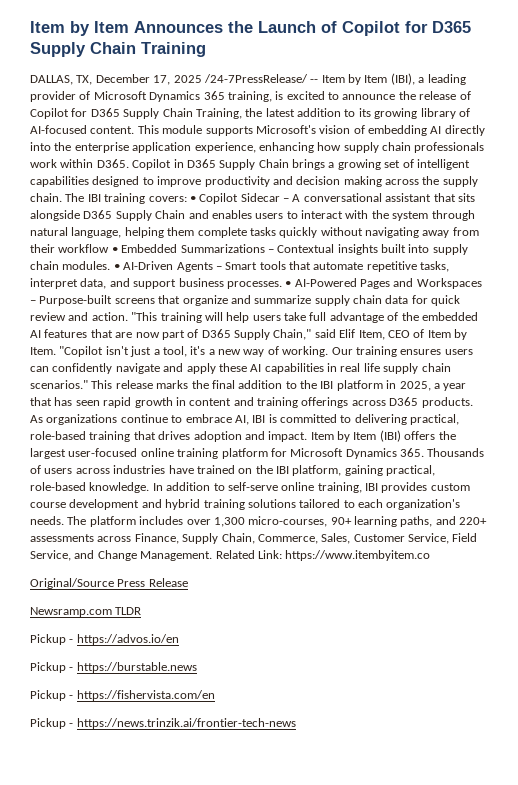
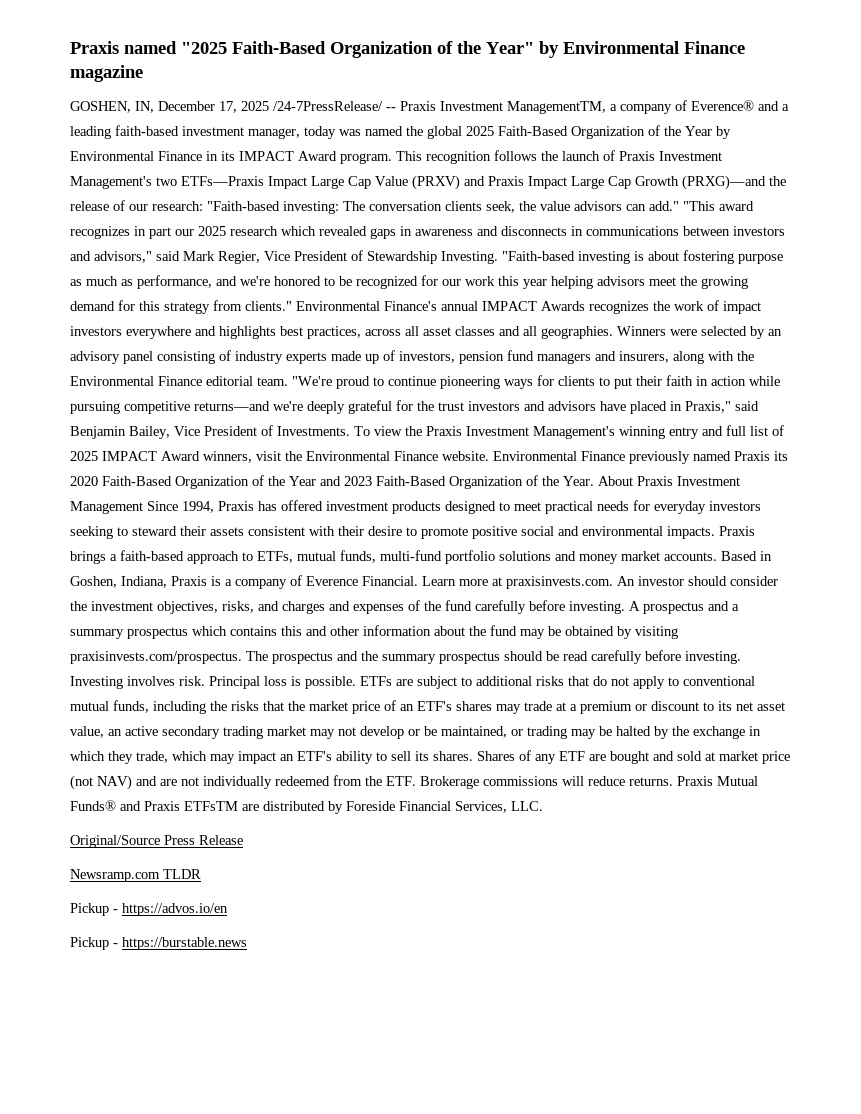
[30,21,471,36] [30,42,206,57] [30,75,93,85] Item by Item Announces the Launch of Copilot for D365 Supply Chain Training // DALLAS, TX, -> [70,41,745,58] [70,65,143,82] [70,101,154,113] Praxis named "2025 Faith-Based Organization of the Year" by Environmental Finance magazine // GOSHEN, IN,
[321,73,466,85] [30,91,471,102] [30,108,470,119] [30,125,485,136] [30,142,485,153] [30,159,470,170] [30,176,478,187] [30,193,475,204] [30,210,475,221] [30,227,479,238] [30,244,468,255] [30,261,450,272] [30,278,482,289] [30,295,461,306] [30,312,478,323] [30,329,467,340] [30,346,473,357] [30,363,451,374] [30,380,467,391] [30,397,473,408] [30,414,460,425] [30,430,456,442] [30,448,485,459] [30,465,436,476] [30,482,470,493] [30,499,461,510] [30,516,488,527] [30,533,478,544] [30,550,431,561] Item by Item (IBI), a leading provider of Microsoft Dynamics 365 training, is excited to announce the release of Copilot for D365 Supply Chain Training, the latest addition to its growing library of AI-focused content. This module supports Microsoft's vision of embedding AI directly into the enterprise application experience, enhancing how supply chain professionals work within D365. Copilot in D365 Supply Chain brings a growing set of intelligent capabilities designed to improve productivity and decision making across the supply chain. The IBI training covers: • Copilot Sidecar – A conversational assistant that sits alongside D365 Supply Chain and enables users to interact with the system through natural language, helping them complete tasks quickly without navigating away from their workflow • Embedded Summarizations – Contextual insights built into supply chain modules. • AI-Driven Agents – Smart tools that automate repetitive tasks, interpret data, and support business processes. • AI-Powered Pages and Workspaces – Purpose-built screens that organize and summarize supply chain data for quick review and action. "This training will help users take full advantage of the embedded AI features that are now part of D365 Supply Chain," said Elif Item, CEO of Item by Item. "Copilot isn't just a tool, it's a new way of working. Our training ensures users can confidently navigate and apply these AI capabilities in real life supply chain scenarios." This release marks the final addition to the IBI platform in 2025, a year that has seen rapid growth in content and training offerings across D365 products. As organizations continue to embrace AI, IBI is committed to delivering practical, role-based training that drives adoption and impact. Item by Item (IBI) offers the largest user-focused online training platform for Microsoft Dynamics 365. Thousands of users across industries have trained on the IBI platform, gaining practical, role-based knowledge. In addition to self-serve online training, IBI provides custom course development and hybrid training solutions tailored to each organization's needs. The platform includes over 1,300 micro-courses, 90+ learning paths, and 220+ assessments across Finance, Supply Chain, Commerce, Sales, Customer Service, Field Service, and Change Management. Related Link: https://www.itembyitem.co -> [400,100,789,114] [70,125,731,139] [70,150,722,164] [70,175,786,190] [70,200,754,214] [70,226,785,239] [70,250,783,264] [70,275,748,289] [70,300,761,314] [70,326,782,339] [70,350,754,364] [70,375,780,389] [70,400,759,414] [70,425,784,439] [70,451,788,464] [70,475,740,489] [70,500,761,514] [70,526,755,539] [70,550,772,564] [70,575,778,589] [70,600,739,614] [70,625,678,639] [70,650,741,664] [70,676,755,689] [70,700,785,714] [70,726,761,739] [70,750,790,764] [70,775,758,790] [70,800,543,814] Praxis Investment ManagementTM, a company of Everence® and a leading faith-based investment manager, today was named the global 2025 Faith-Based Organization of the Year by Environmental Finance in its IMPACT Award program. This recognition follows the launch of Praxis Investment Management's two ETFs—Praxis Impact Large Cap Value (PRXV) and Praxis Impact Large Cap Growth (PRXG)—and the release of our research: "Faith-based investing: The conversation clients seek, the value advisors can add." "This award recognizes in part our 2025 research which revealed gaps in awareness and disconnects in communications between investors and advisors," said Mark Regier, Vice President of Stewardship Investing. "Faith-based investing is about fostering purpose as much as performance, and we're honored to be recognized for our work this year helping advisors meet the growing demand for this strategy from clients." Environmental Finance's annual IMPACT Awards recognizes the work of impact investors everywhere and highlights best practices, across all asset classes and all geographies. Winners were selected by an advisory panel consisting of industry experts made up of investors, pension fund managers and insurers, along with the Environmental Finance editorial team. "We're proud to continue pioneering ways for clients to put their faith in action while pursuing competitive returns—and we're deeply grateful for the trust investors and advisors have placed in Praxis," said Benjamin Bailey, Vice President of Investments. To view the Praxis Investment Management's winning entry and full list of 2025 IMPACT Award winners, visit the Environmental Finance website. Environmental Finance previously named Praxis its 2020 Faith-Based Organization of the Year and 2023 Faith-Based Organization of the Year. About Praxis Investment Management Since 1994, Praxis has offered investment products designed to meet practical needs for everyday investors seeking to steward their assets consistent with their desire to promote positive social and environmental impacts. Praxis brings a faith-based approach to ETFs, mutual funds, multi-fund portfolio solutions and money market accounts. Based in Goshen, Indiana, Praxis is a company of Everence Financial. Learn more at praxisinvests.com. An investor should consider the investment objectives, risks, and charges and expenses of the fund carefully before investing. A prospectus and a summary prospectus which contains this and other information about the fund may be obtained by visiting praxisinvests.com/prospectus. The prospectus and the summary prospectus should be read carefully before investing. Investing involves risk. Principal loss is possible. ETFs are subject to additional risks that do not apply to conventional mutual funds, including the risks that the market price of an ETF's shares may trade at a premium or discount to its net asset value, an active secondary trading market may not develop or be maintained, or trading may be halted by the exchange in which they trade, which may impact an ETF's ability to sell its shares. Shares of any ETF are bought and sold at market price (not NAV) and are not individually redeemed from the ETF. Brokerage commissions will reduce returns. Praxis Mutual Funds® and Praxis ETFsTM are distributed by Foreside Financial Services, LLC.
[30,690,215,701] [30,718,296,729] // Pickup - https://fishervista.com/en // Pickup - https://news.trinzik.ai/frontier-tech-news -> (247, 943) none

